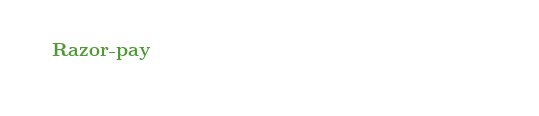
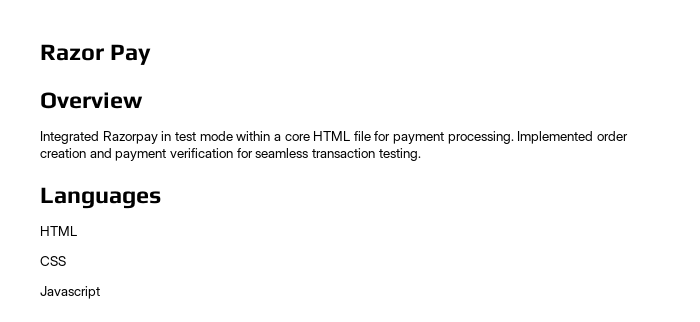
[52,43,151,60] Razor-pay -> [40,44,152,65] [40,92,143,109] [40,131,629,144] [40,148,421,161] [40,187,161,209] [40,226,77,236] [40,256,66,266] [40,286,100,299] Razor Pay // Overview // Integrated Razorpay in test mode within a core HTML file for payment processing. Implemented order creation and payment verification for seamless transaction testing. // Languages // HTML // CSS // Javascript

